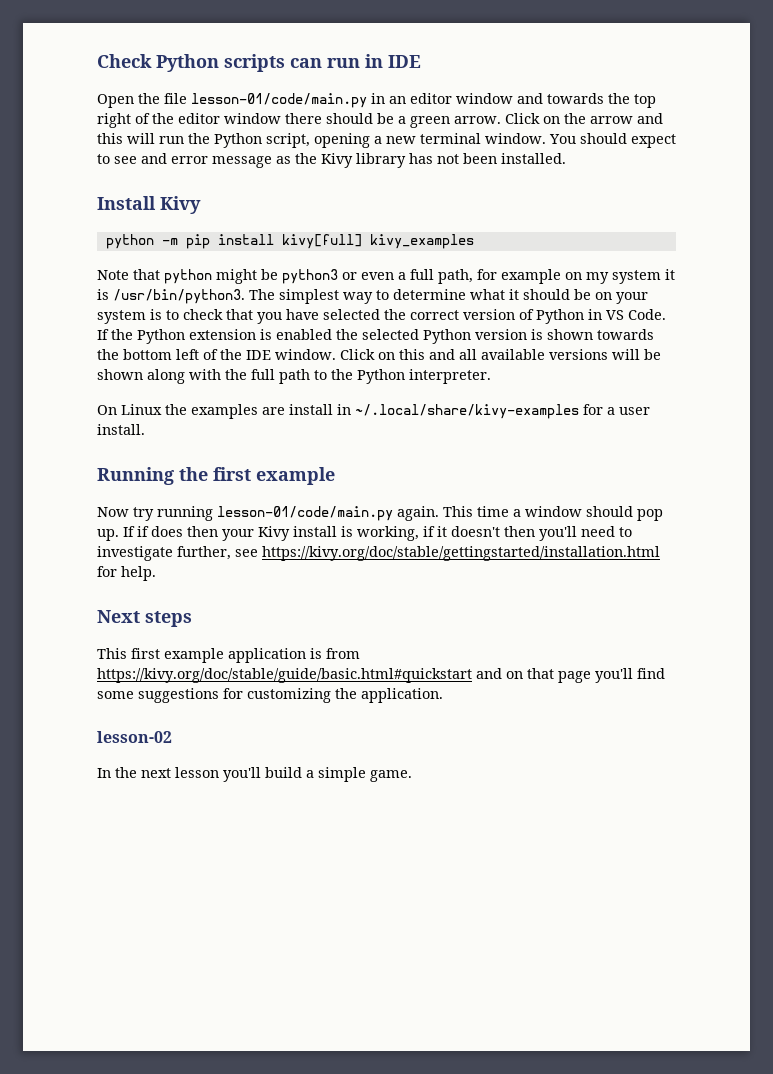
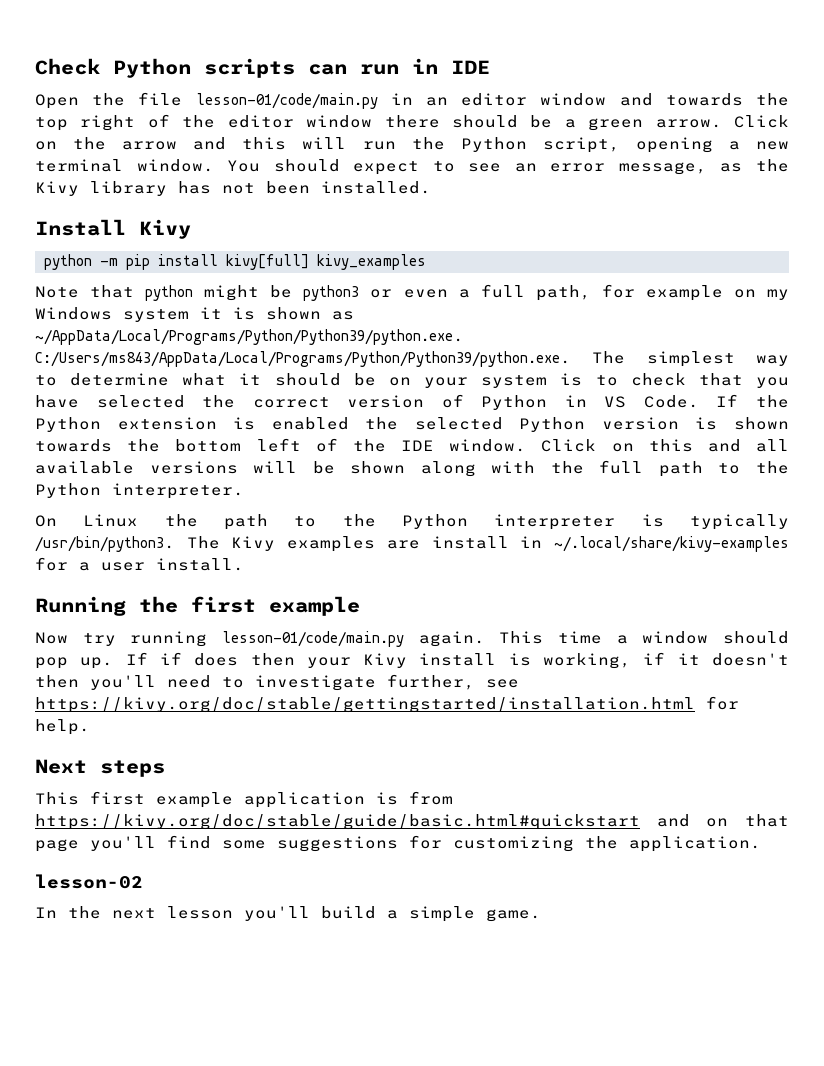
[141,153,272,168] and error message -> [514,162,707,175] an error message,
(609, 278) none -> [35,307,112,320] Windows
[113,289,245,304] /usr/bin/python3. -> [266,307,354,320] [35,329,464,345] [35,351,571,367] shown as ~/AppData/Local/Programs/Python/Python39/python.exe. C:/Users/ms843/AppData/Local/Programs/Python/Python39/python.exe.
(187, 409) none -> [224,514,789,530] [35,536,276,552] path to the Python interpreter is typically /usr/bin/python3. The Kivy

